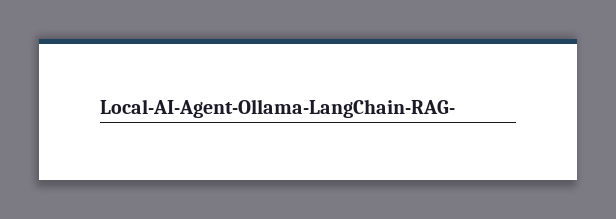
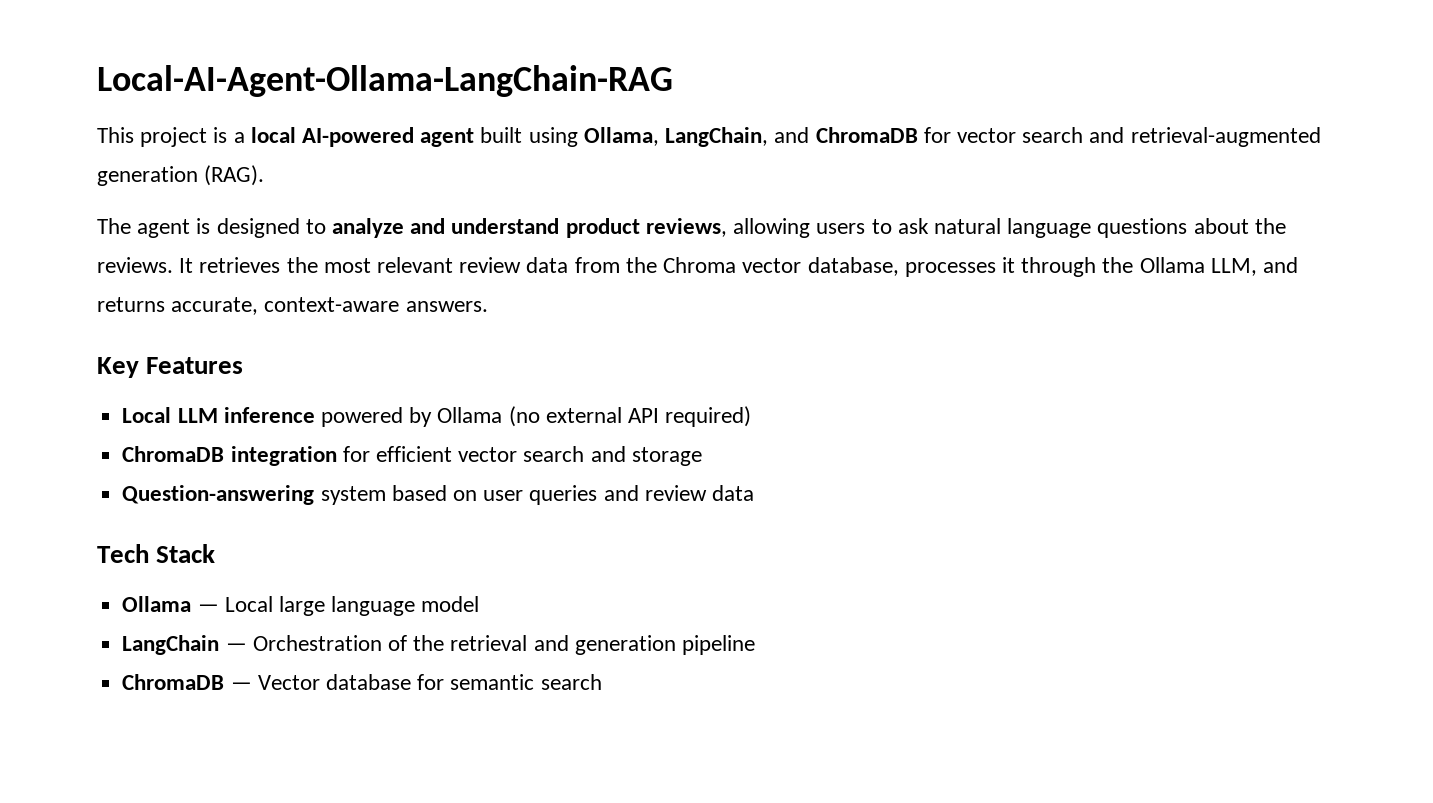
[100,99,455,118] Local-AI-Agent-Ollama-LangChain-RAG- -> [97,65,673,97] [97,127,1321,147] [97,165,265,186] [97,218,1286,238] [97,257,1298,277] [97,297,488,315] [97,357,244,378] [122,406,752,427] [122,446,702,466] [122,485,754,505] [97,544,216,563] [122,596,480,616] [122,635,755,655] [122,674,602,690] Local-AI-Agent-Ollama-LangChain-RAG // This project is a local AI-powered agent built using Ollama, LangChain, and ChromaDB for vector search and retrieval-augmented generation (RAG). // The agent is designed to analyze and understand product reviews, allowing users to ask natural language questions about the reviews. It retrieves the most relevant review data from the Chroma vector database, processes it through the Ollama LLM, and returns accurate, context-aware answers. // Key Features // Local LLM inference powered by Ollama (no external API required) // ChromaDB integration for efficient vector search and storage // Question-answering system based on user queries and review data // Tech Stack // Ollama — Local large language model // LangChain — Orchestration of the retrieval and generation pipeline // ChromaDB — Vector database for semantic search

